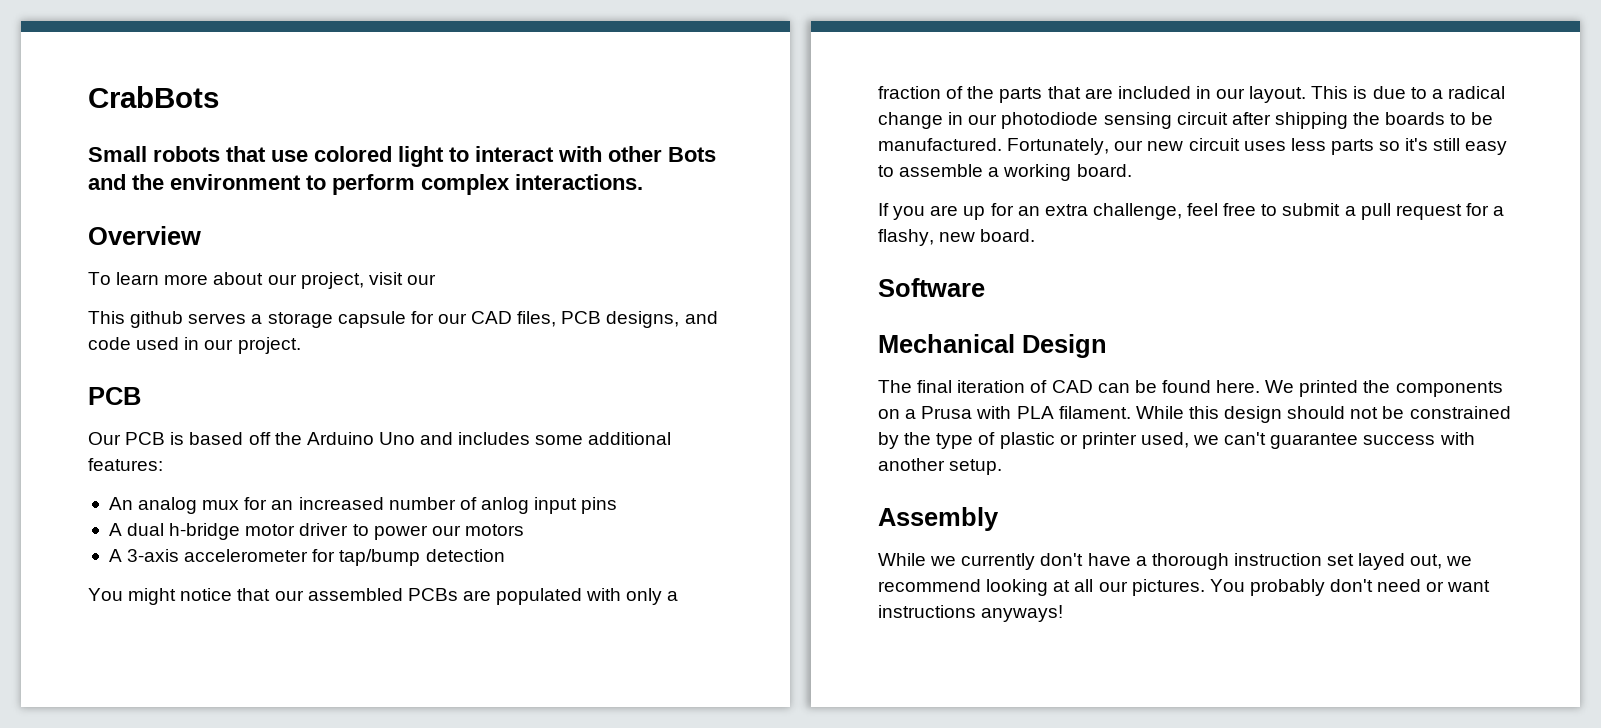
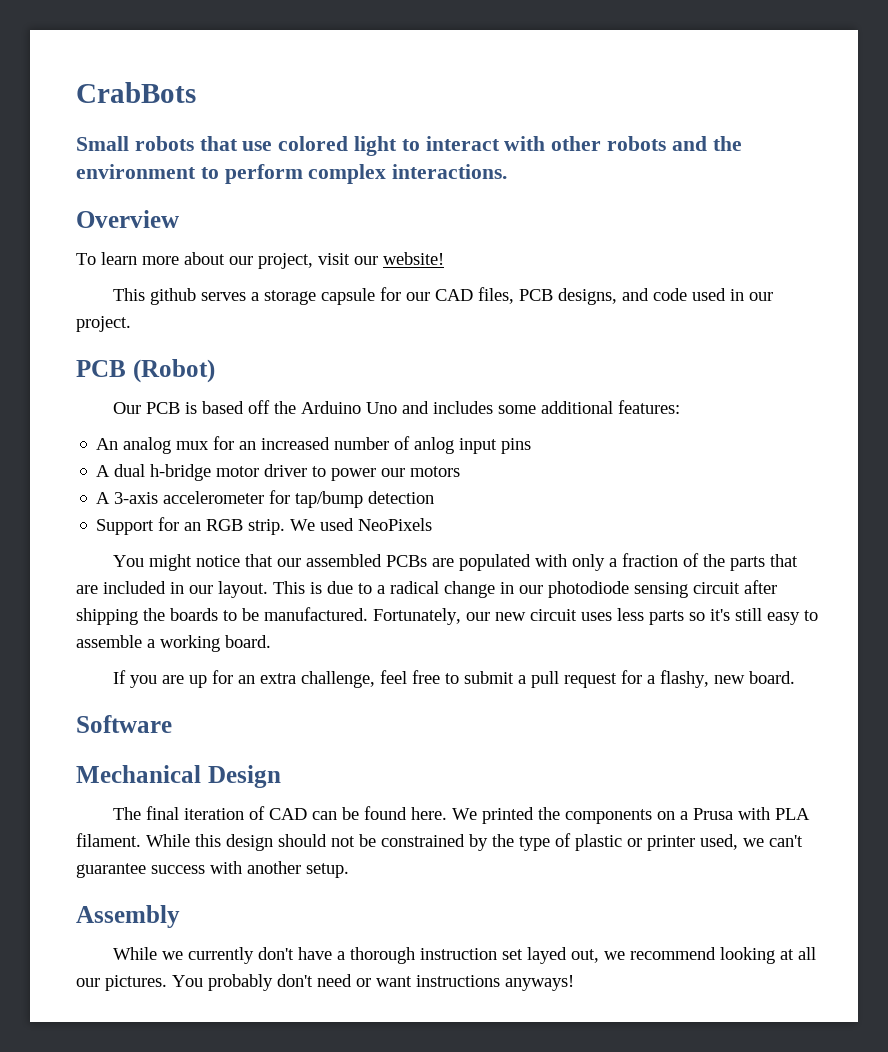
[668,147,716,162] Bots -> [607,136,667,151] robots
(436, 279) none -> [383,252,444,265] website!
(141, 396) none -> [132,359,215,383] (Robot)
(505, 555) none -> [96,517,433,535] // Support for an RGB strip. We used NeoPixels

